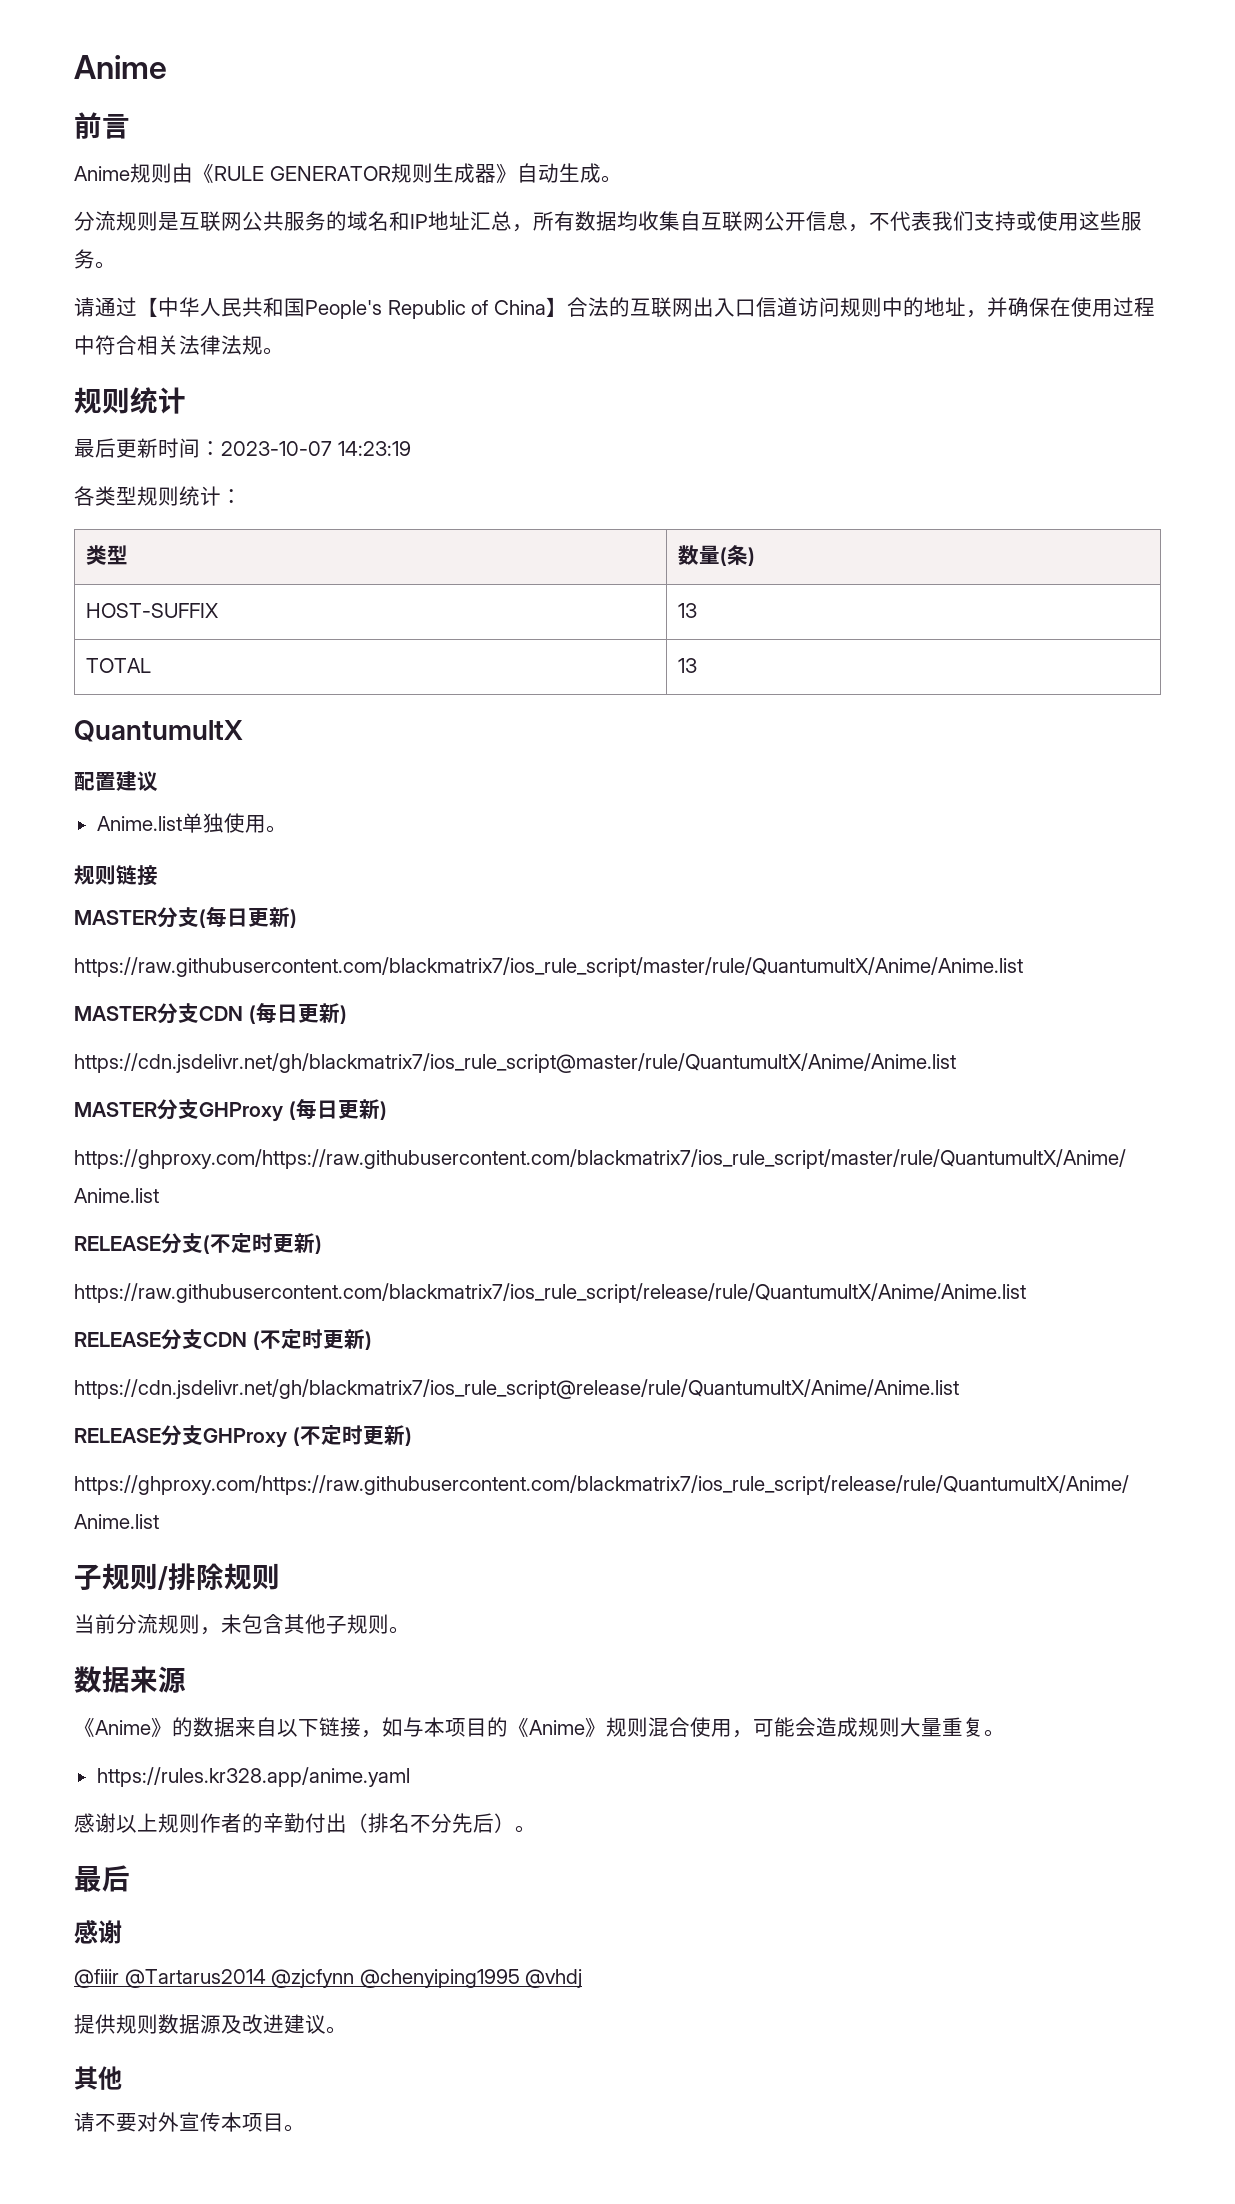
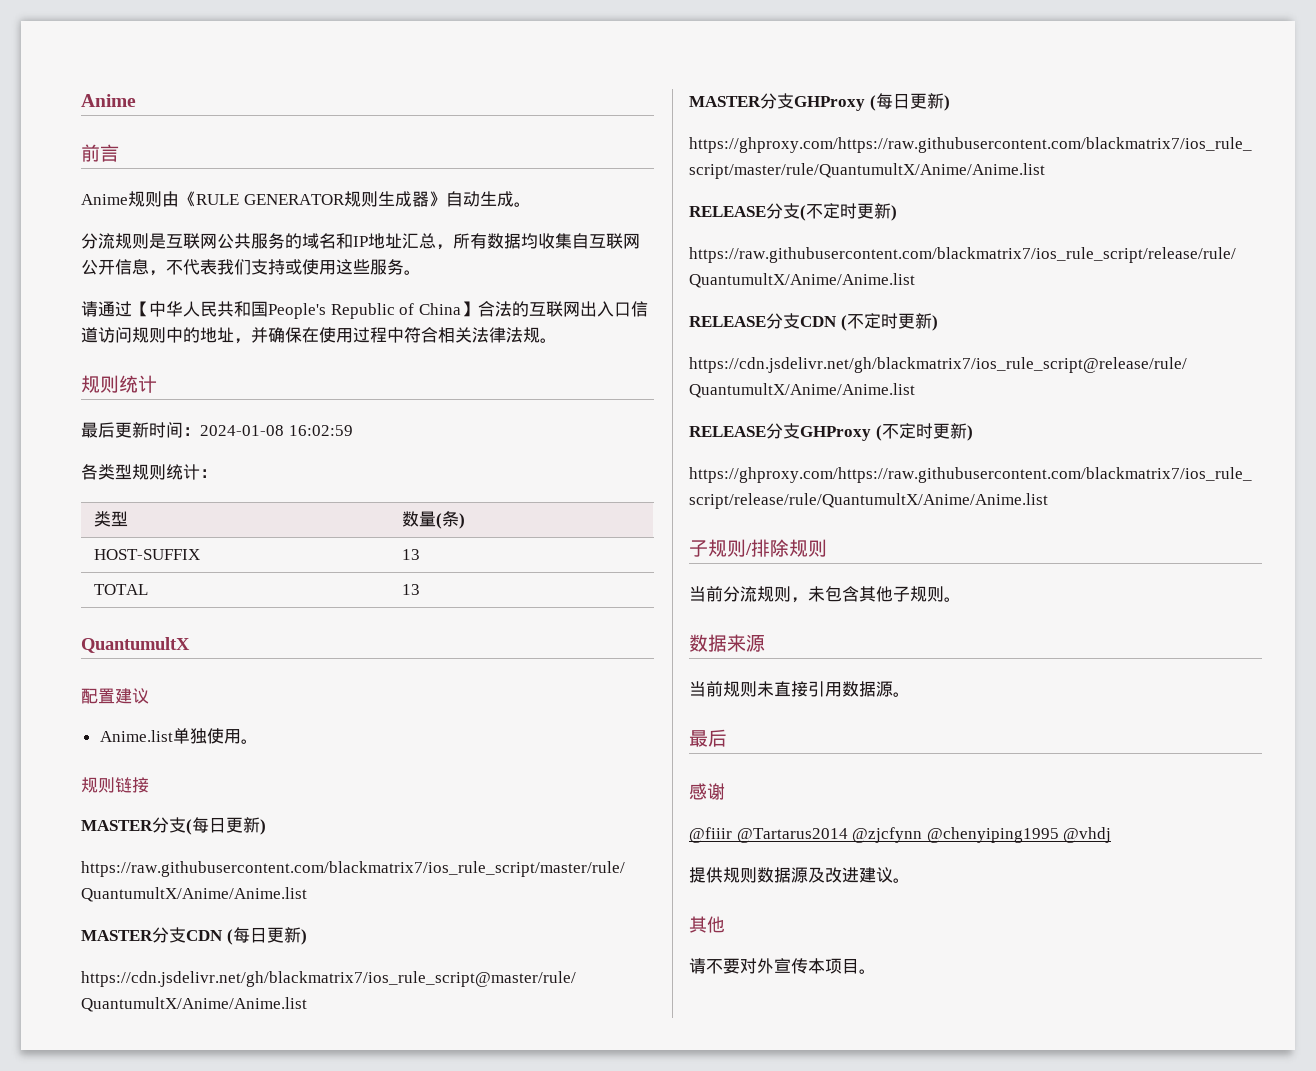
[221,441,411,456] 2023-10-07 14:23:19 -> [200,425,353,436] 2024-01-08 16:02:59
[74,1717,1005,1738] [96,1767,410,1787] [74,1813,515,1833] 《Anime》的数据来自以下链接，如与本项目的《Anime》规则混合使用，可能会造成规则大量重复。 // https://rules.kr328.app/anime.yaml // 感谢以上规则作者的辛勤付出（排名不分先后） -> [689,681,893,697] 当前规则未直接引用数据源

